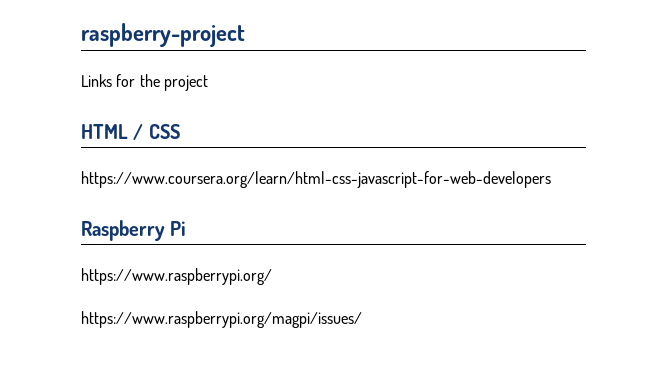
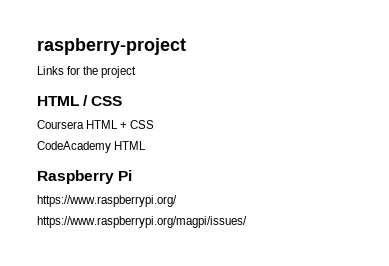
[81,171,551,188] https://www.coursera.org/learn/html-css-javascript-for-web-developers -> [37,120,155,129] [37,141,147,153] Coursera HTML + CSS // CodeAcademy HTML

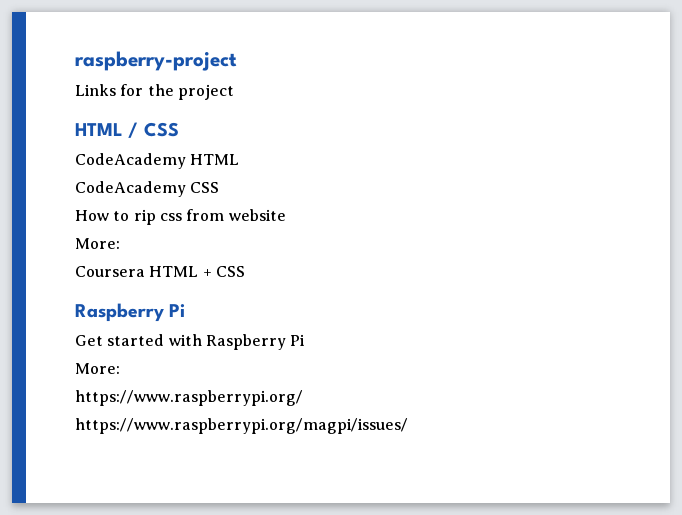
(123, 101) none -> [75,153,240,169] [75,181,220,197] [75,209,286,225] [75,238,120,249] // CodeAcademy HTML // CodeAcademy CSS // How to rip css from website // More:
[37,141,147,153] [37,170,133,184] // CodeAcademy HTML // Raspberry Pi -> [75,303,186,322] [75,334,306,350] [75,363,120,374] // Raspberry Pi // Get started with Raspberry Pi // More:

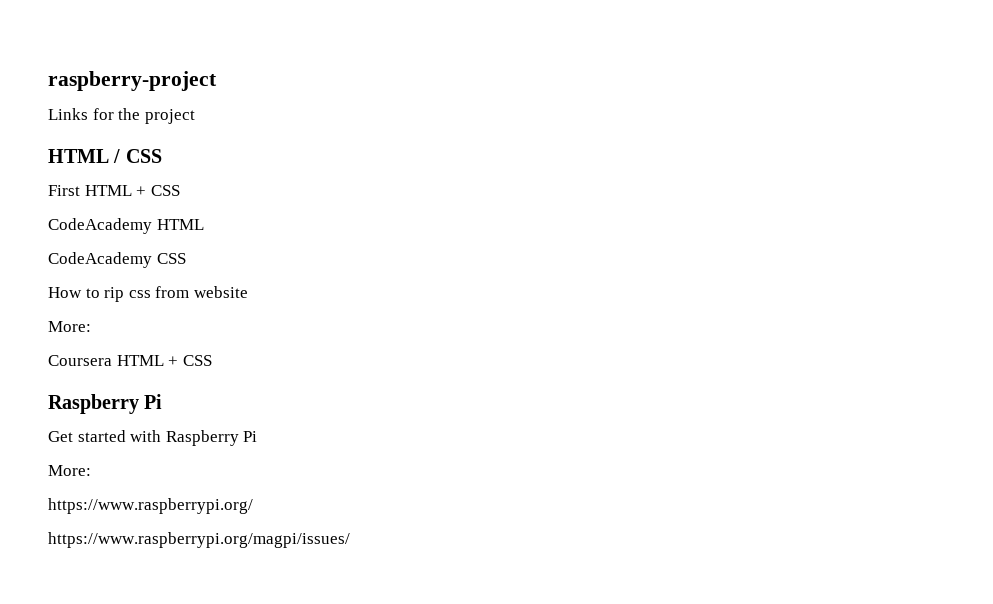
(179, 129) none -> [48,185,180,196] // First HTML + CSS

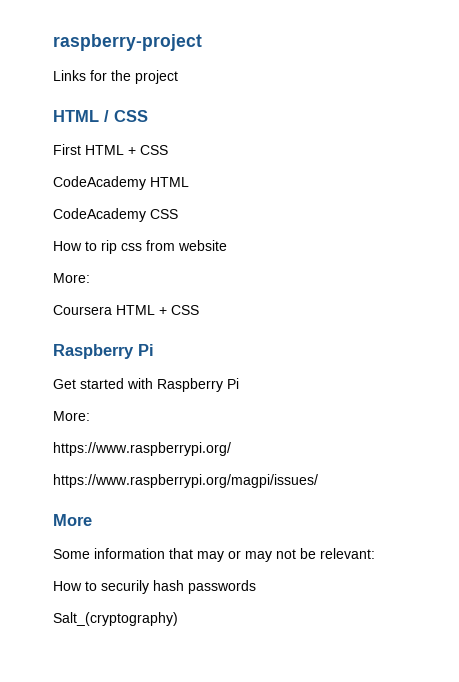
(350, 540) none -> [53,514,92,526] [53,548,375,562] [53,580,256,594] [53,612,178,626] // More // Some information that may or may not be relevant: // How to securily hash passwords // Salt_(cryptography)

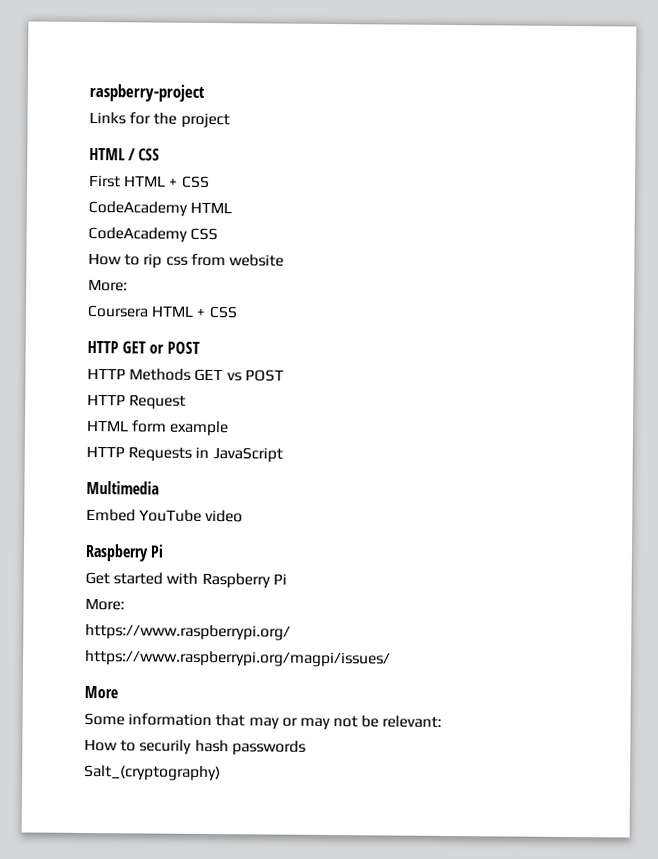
(199, 310) none -> [87,340,200,354] [87,367,284,382] [87,393,187,410] [86,419,230,437] [86,445,283,463] [86,480,159,495] [86,508,244,523] // HTTP GET or POST // HTTP Methods GET vs POST // HTTP Request // HTML form example // HTTP Requests in JavaScript // Multimedia // Embed YouTube video

